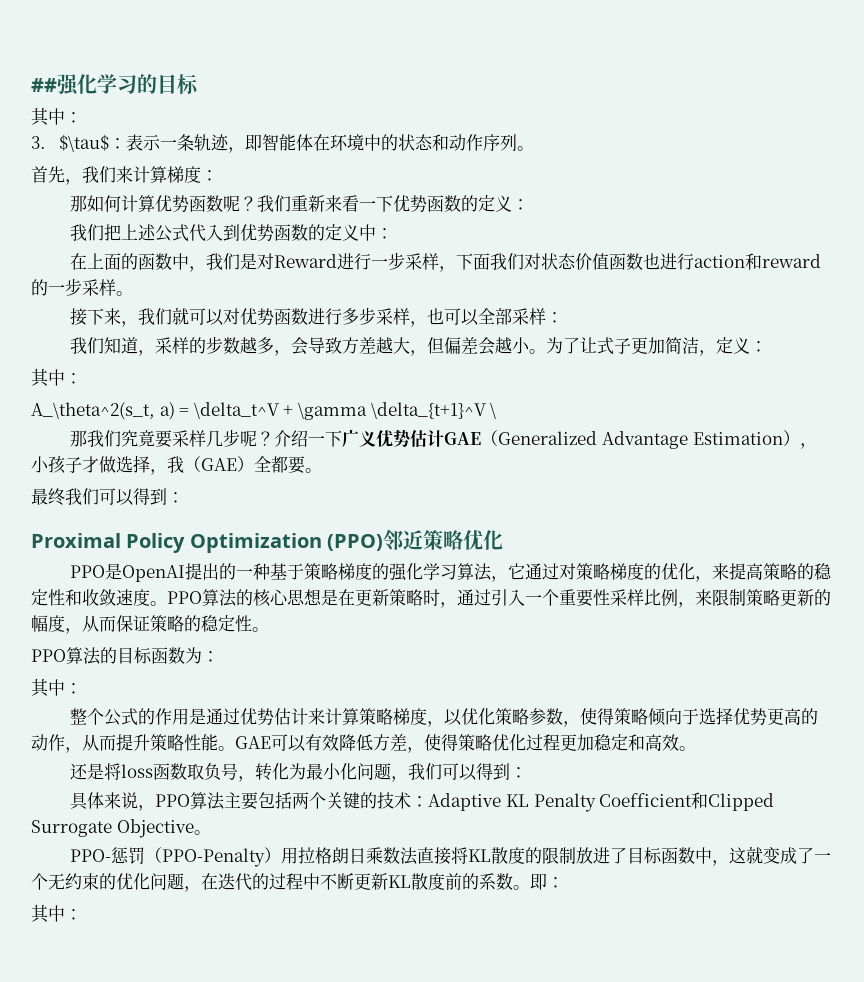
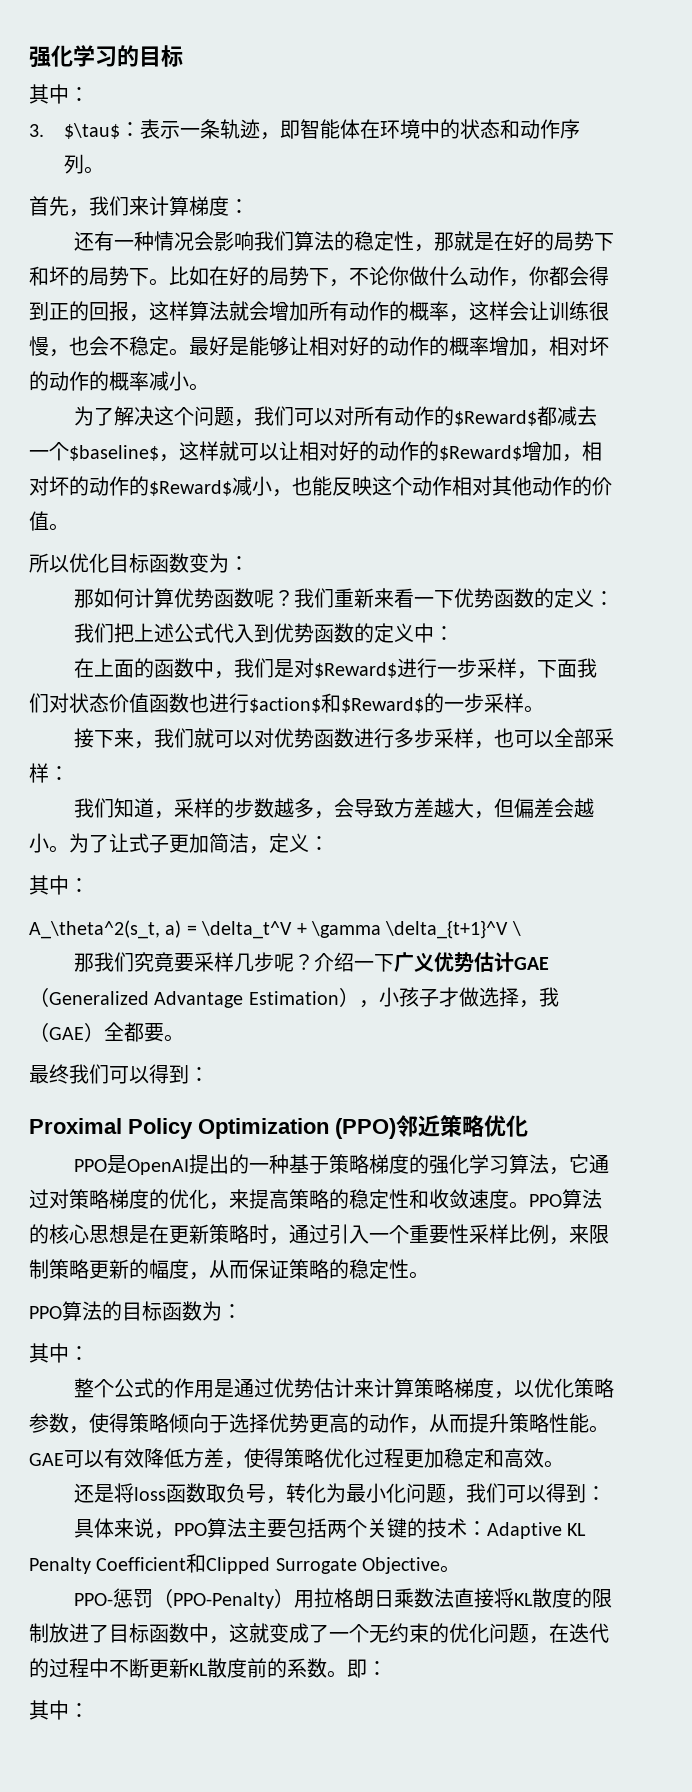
[31,78,57,92] ## -> (29, 57) none
(218, 175) none -> [73,231,614,252] [29,266,609,287] [29,301,609,322] [29,336,609,357] [29,371,209,391] [73,406,597,427] [29,441,602,462] [29,476,612,497] [29,511,69,531] [29,553,249,573] // 还有一种情况会影响我们算法的稳定性，那就是在好的局势下和坏的局势下。比如在好的局势下，不论你做什么动作，你都会得到正的回报，这样算法就会增加所有动作的概率，这样会让训练很慢，也会不稳定。最好是能够让相对好的动作的概率增加，相对坏的动作的概率减小。 // 为了解决这个问题，我们可以对所有动作的$Reward$都减去一个$baseline$，这样就可以让相对好的动作的$Reward$增加，相对坏的动作的$Reward$减小，也能反映这个动作相对其他动作的价值。 // 所以优化目标函数变为：
[274,254,338,268] Reward -> [313,662,397,678] $Reward$
[694,253,822,270] action和reward -> [249,693,424,713] $action$和$Reward$

